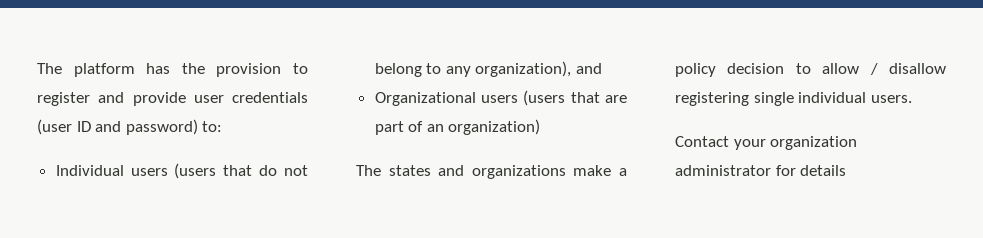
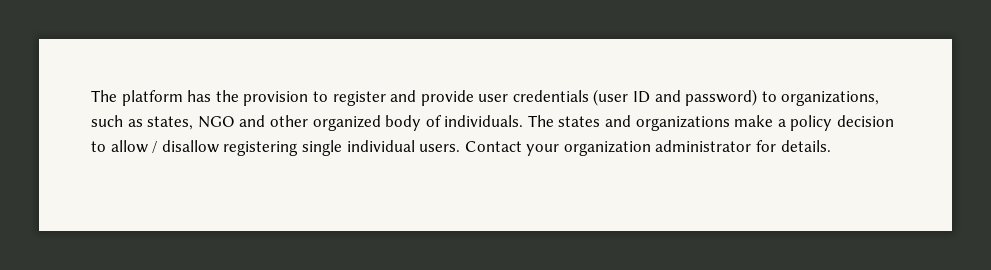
[202,121,223,132] [55,163,308,179] [374,61,603,77] [374,90,627,106] [374,119,541,135] to: // Individual users (users that do not belong to any organization), and // Organizational users (users that are part of an organization) // -> [761,91,880,106] [91,115,524,131] to organizations, such as states, NGO and other organized body of individuals.
(912, 99) // -> (461, 148) none
[800,165,847,176] details -> [780,140,831,152] details.

